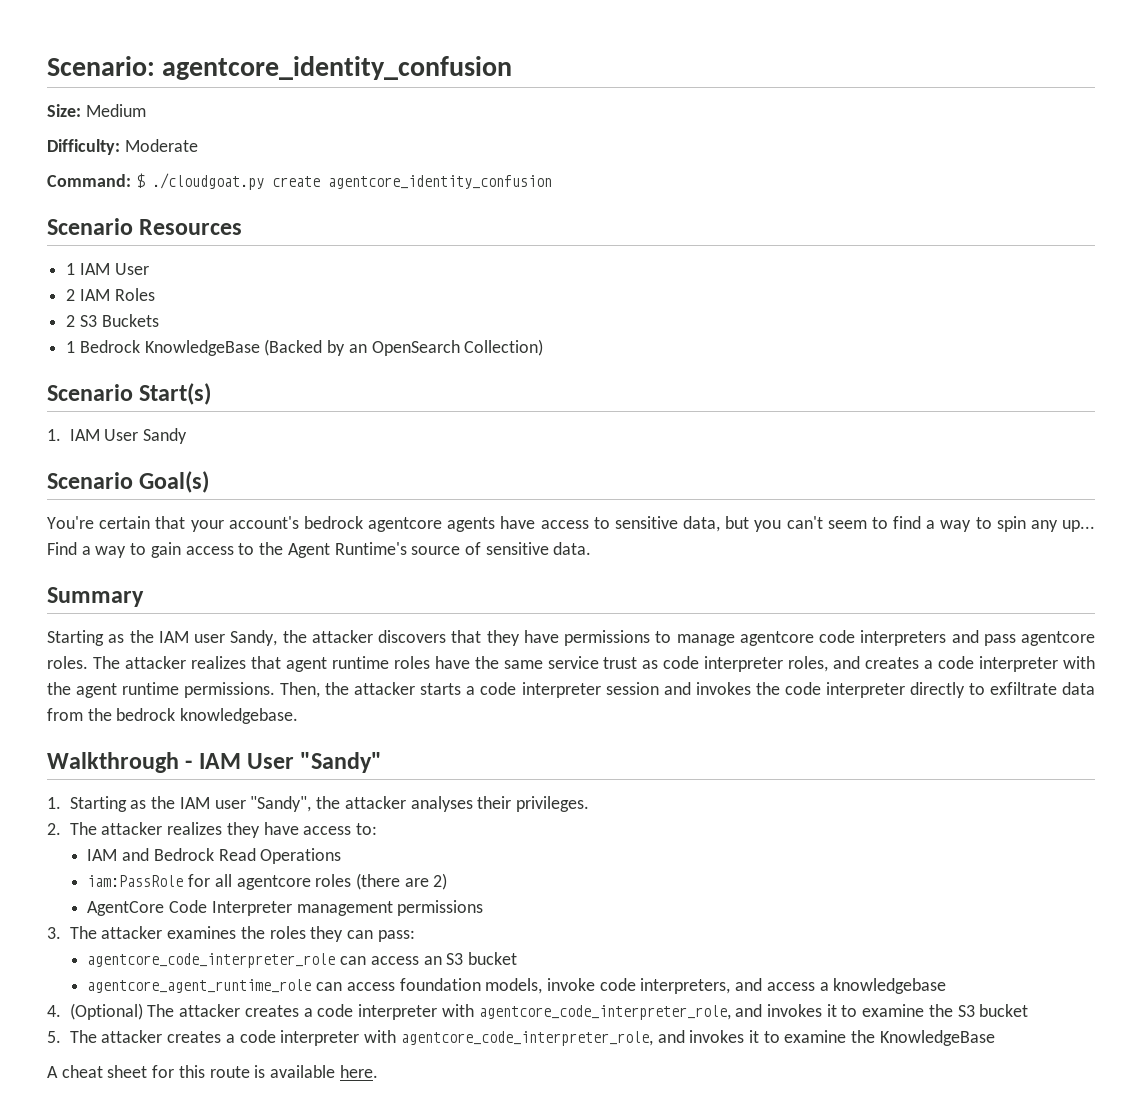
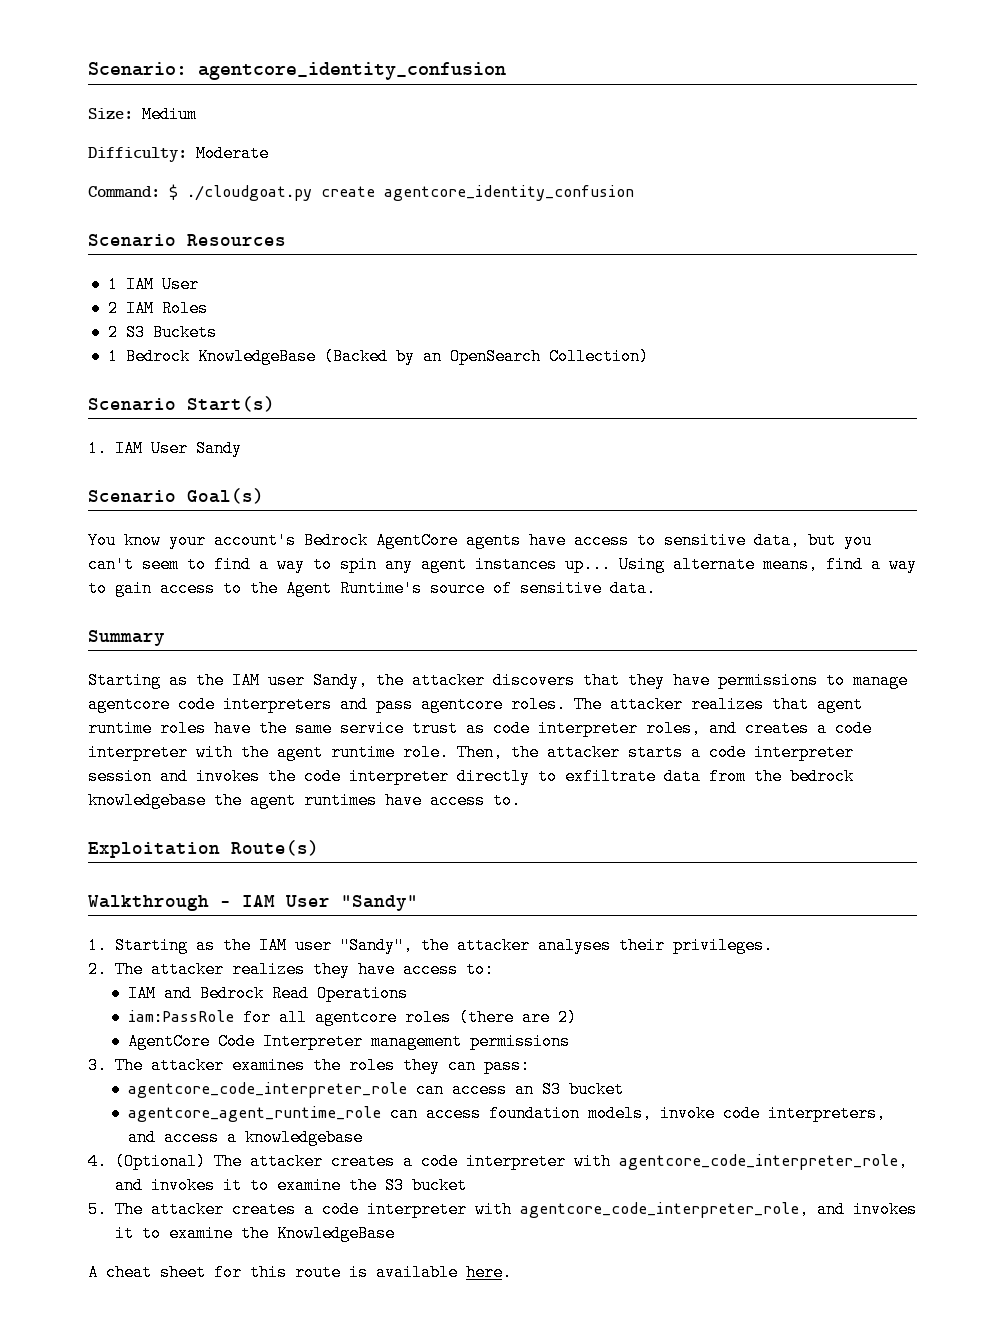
[47,516,442,532] You're certain that your account's bedrock agentcore -> [88,532,458,549] You know your account's Bedrock AgentCore
[1061,520,1095,532] [47,542,77,555] up... Find -> [421,556,863,573] agent instances up... Using alternate means, find
[184,682,276,698] permissions. -> [403,744,449,761] role.
[180,708,299,724] knowledgebase. -> [88,792,521,809] [88,840,319,858] knowledgebase the agent runtimes have access to. // Exploitation Route(s)

